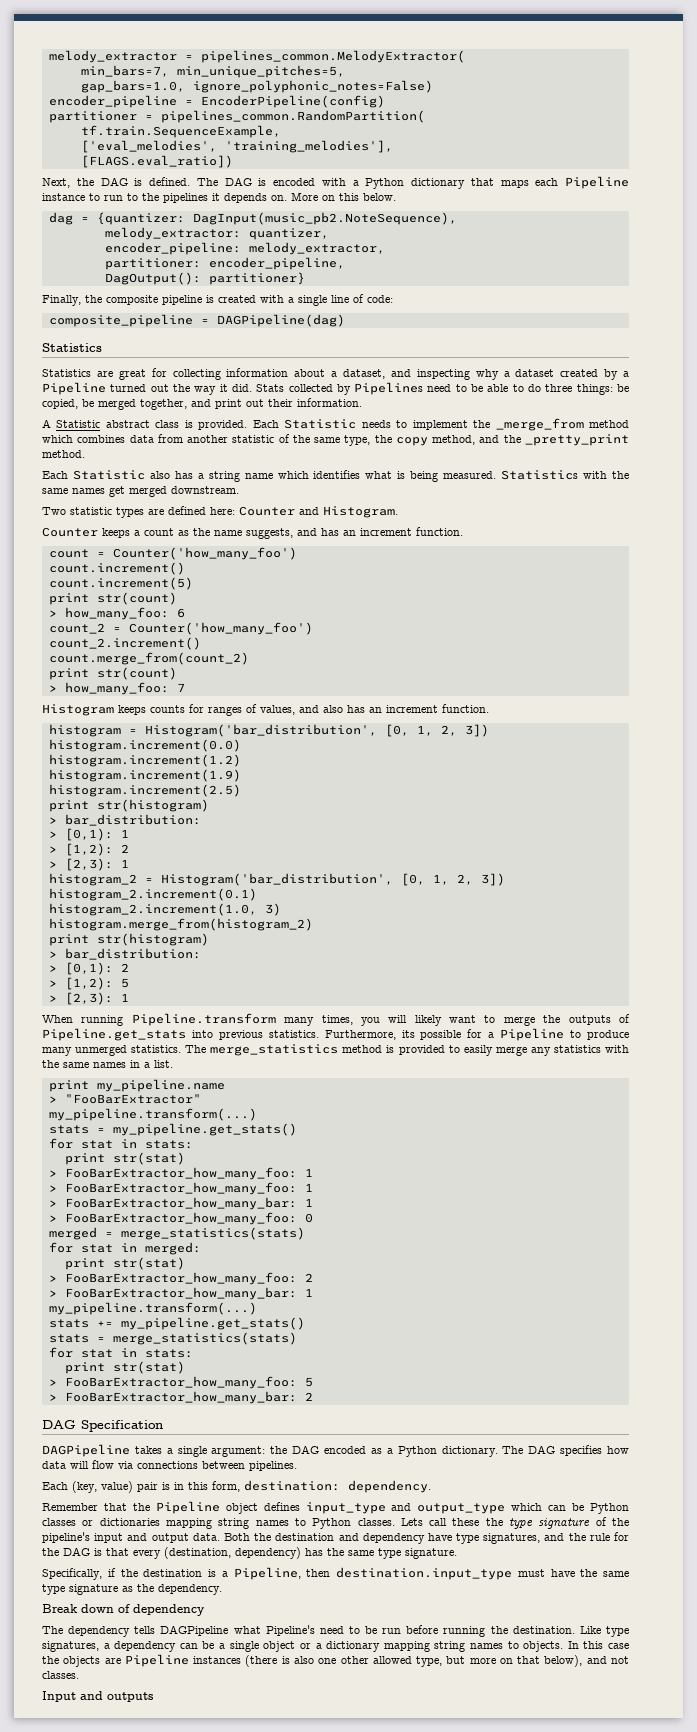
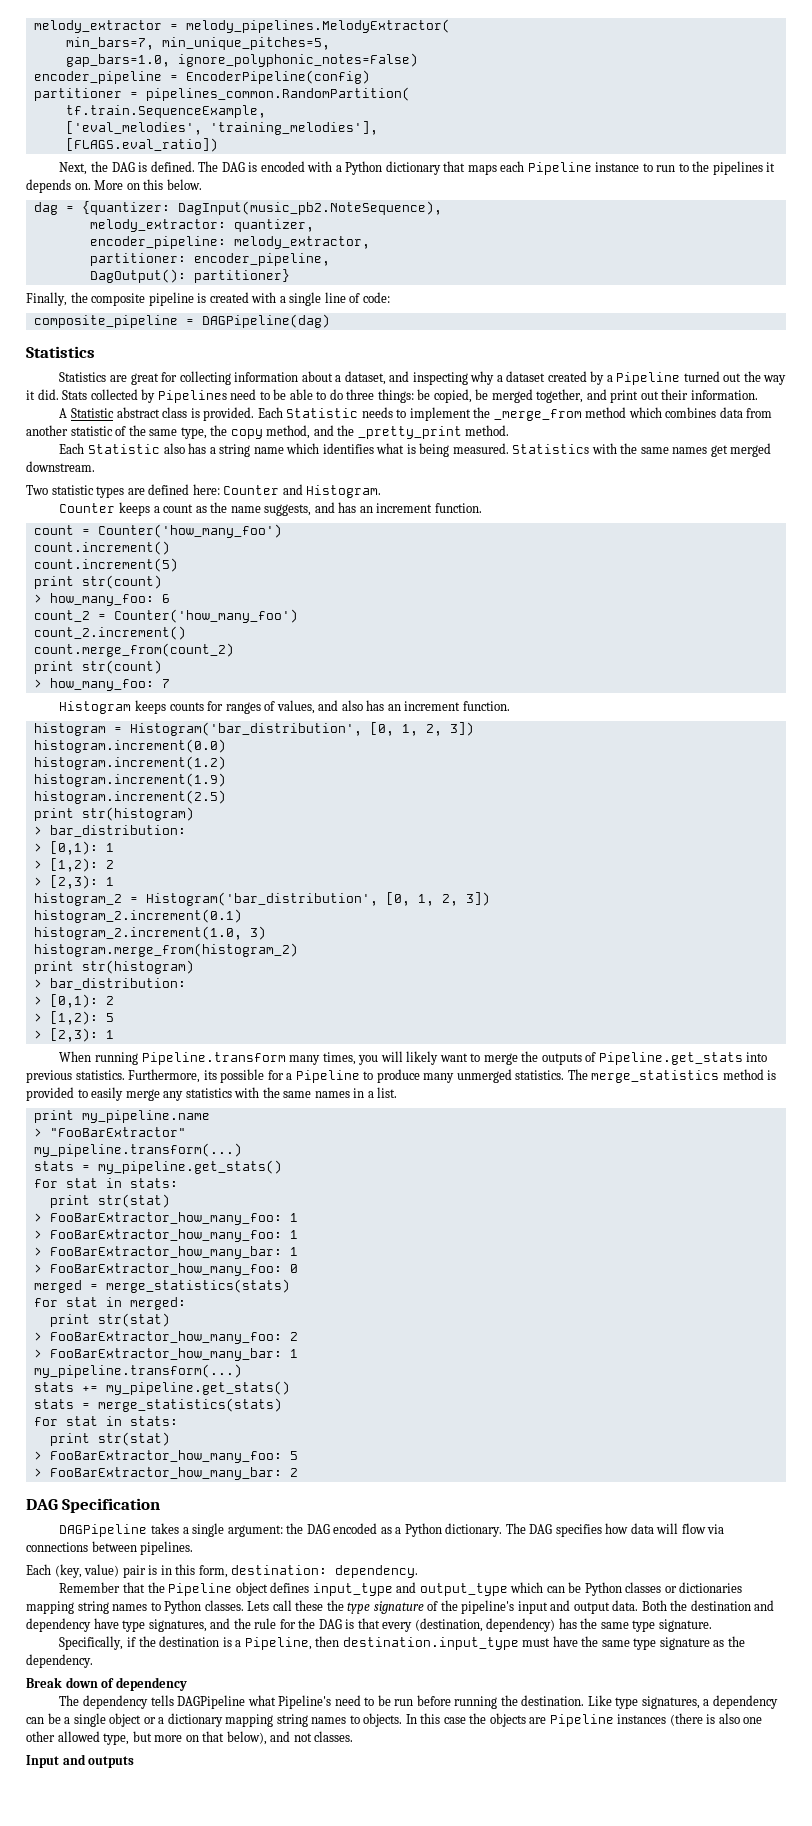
[200,50,465,63] pipelines_common.MelodyExtractor( -> [185,19,450,33] melody_pipelines.MelodyExtractor(

